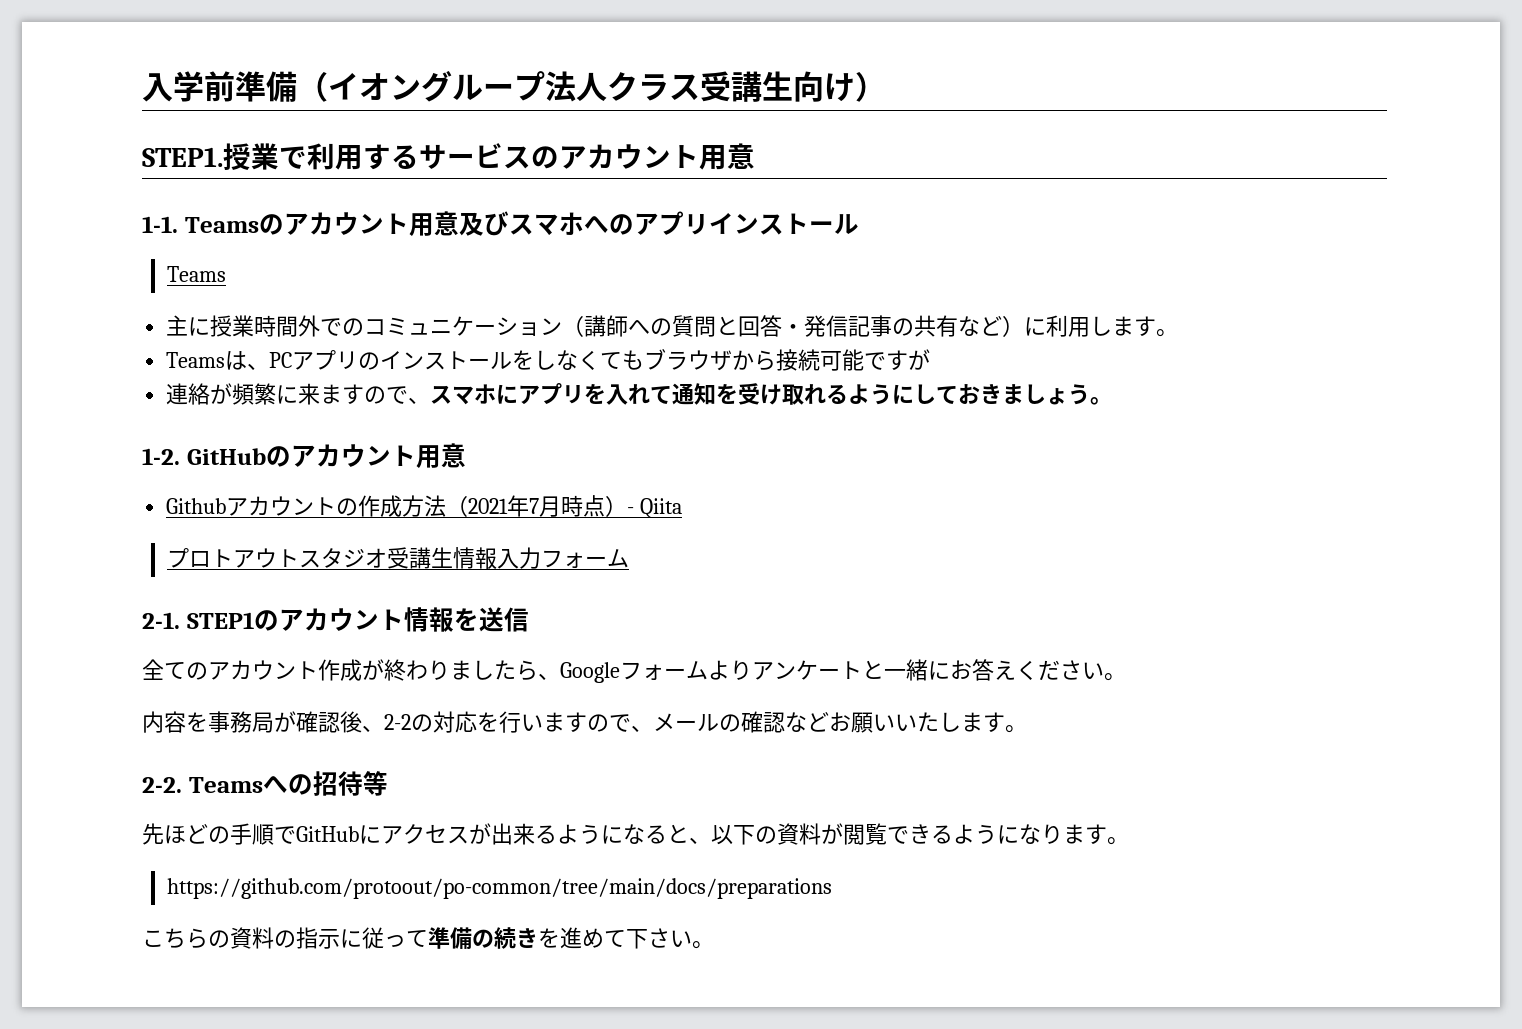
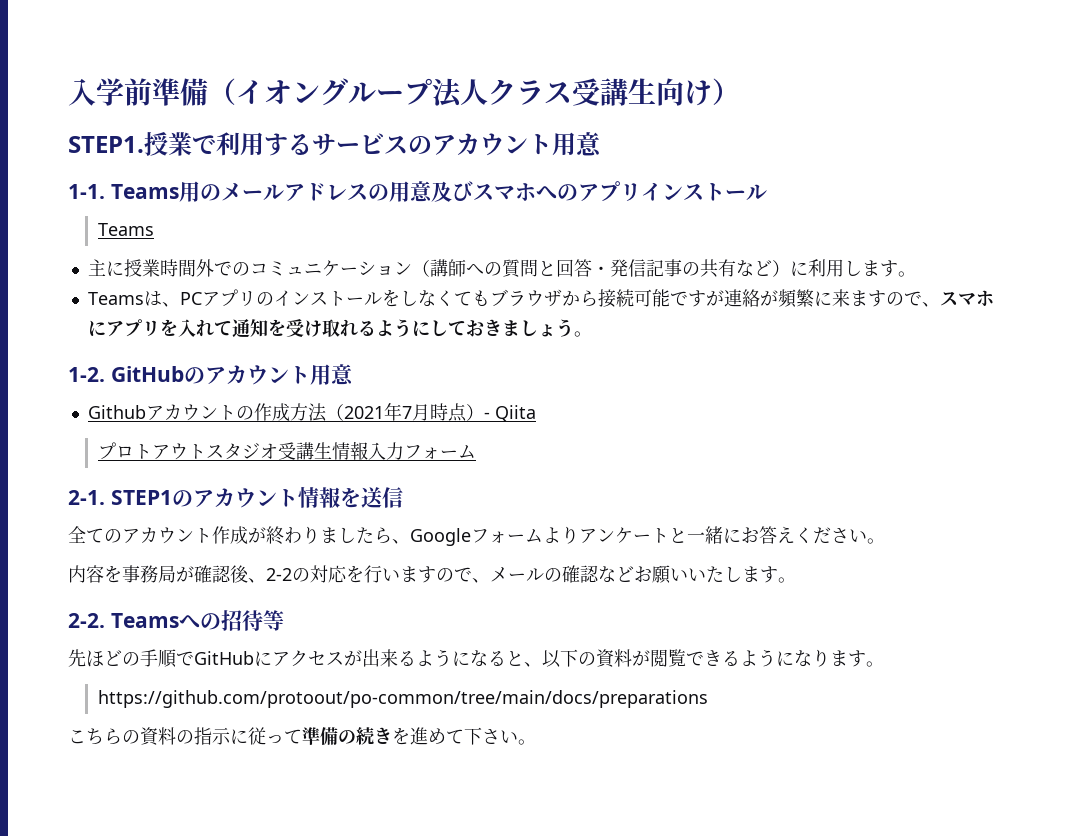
[258,212,409,235] のアカウント -> [178,181,389,202] 用のメールアドレスの
(931, 359) // -> (724, 298) none

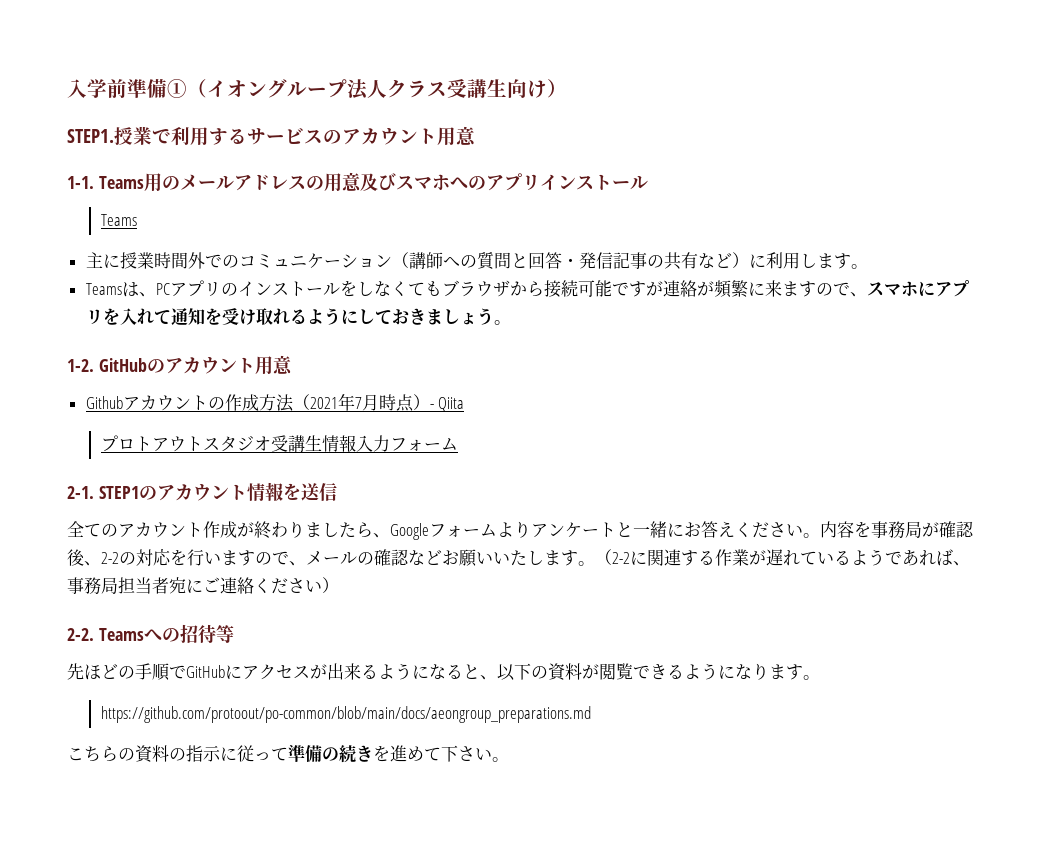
(208, 92) none -> [167,79,187,98] ①
(885, 541) // -> (820, 535) none
(796, 580) none -> [595,549,970,566] [67,577,339,594] （2-2に関連する作業が遅れているようであれば、事務局担当者宛にご連絡ください）
[97,690,708,708] https://github.com/protoout/po-common/tree/main/docs/preparations -> [100,706,591,723] https://github.com/protoout/po-common/blob/main/docs/aeongroup_preparations.md

